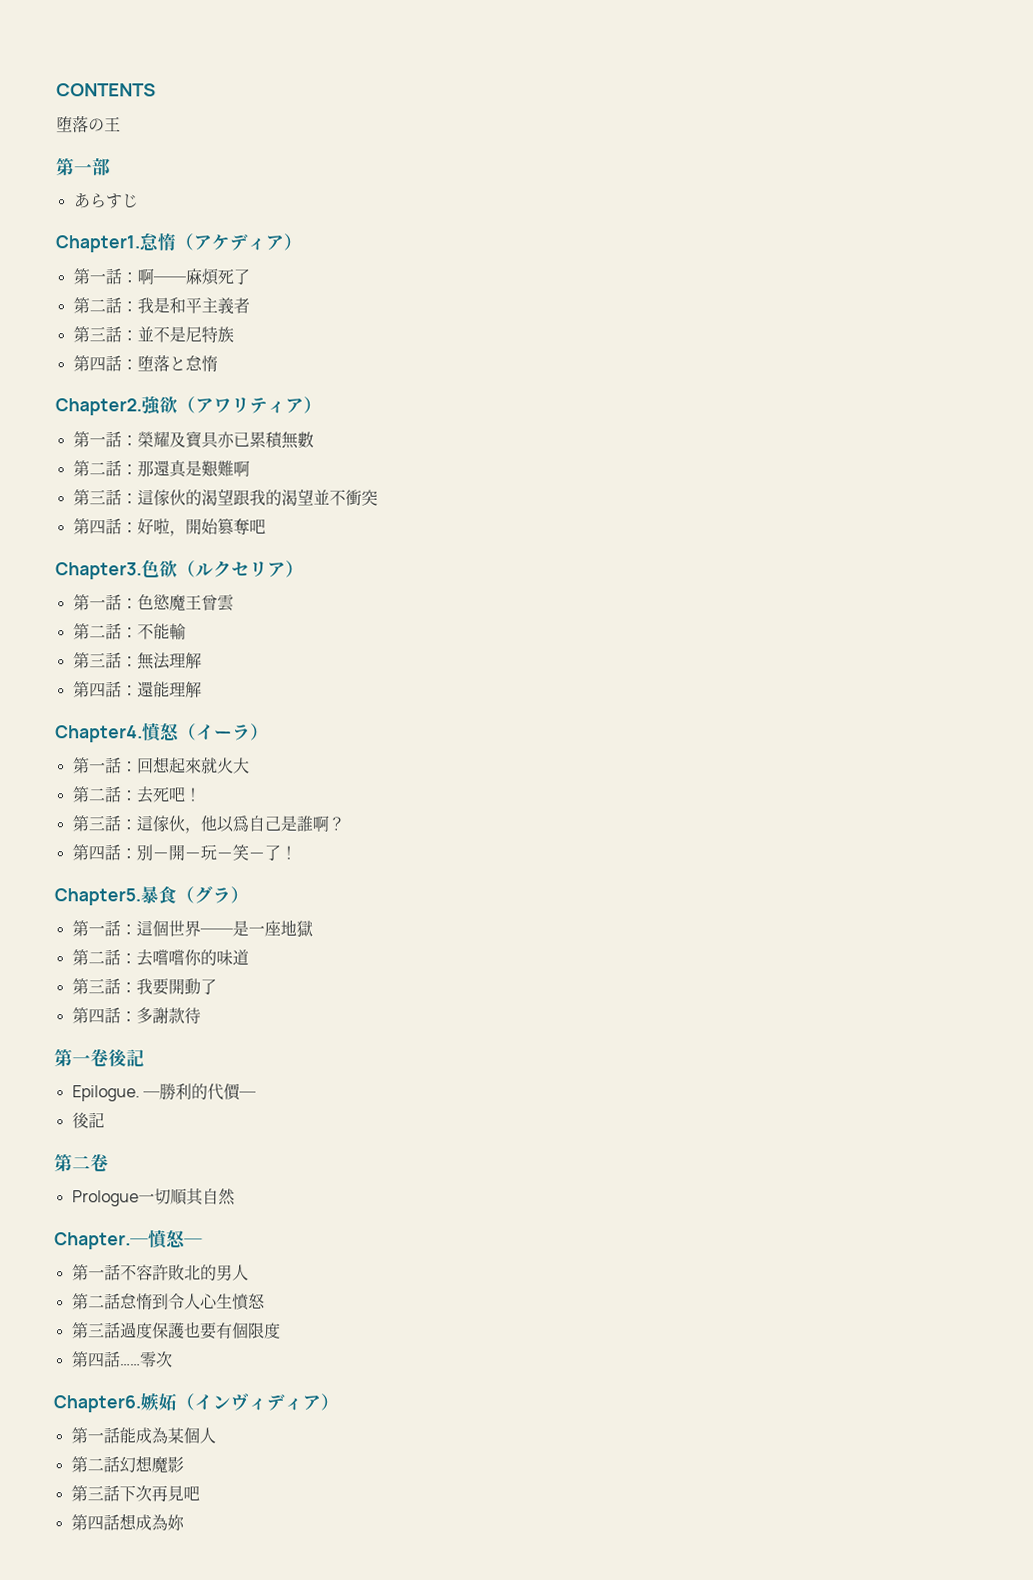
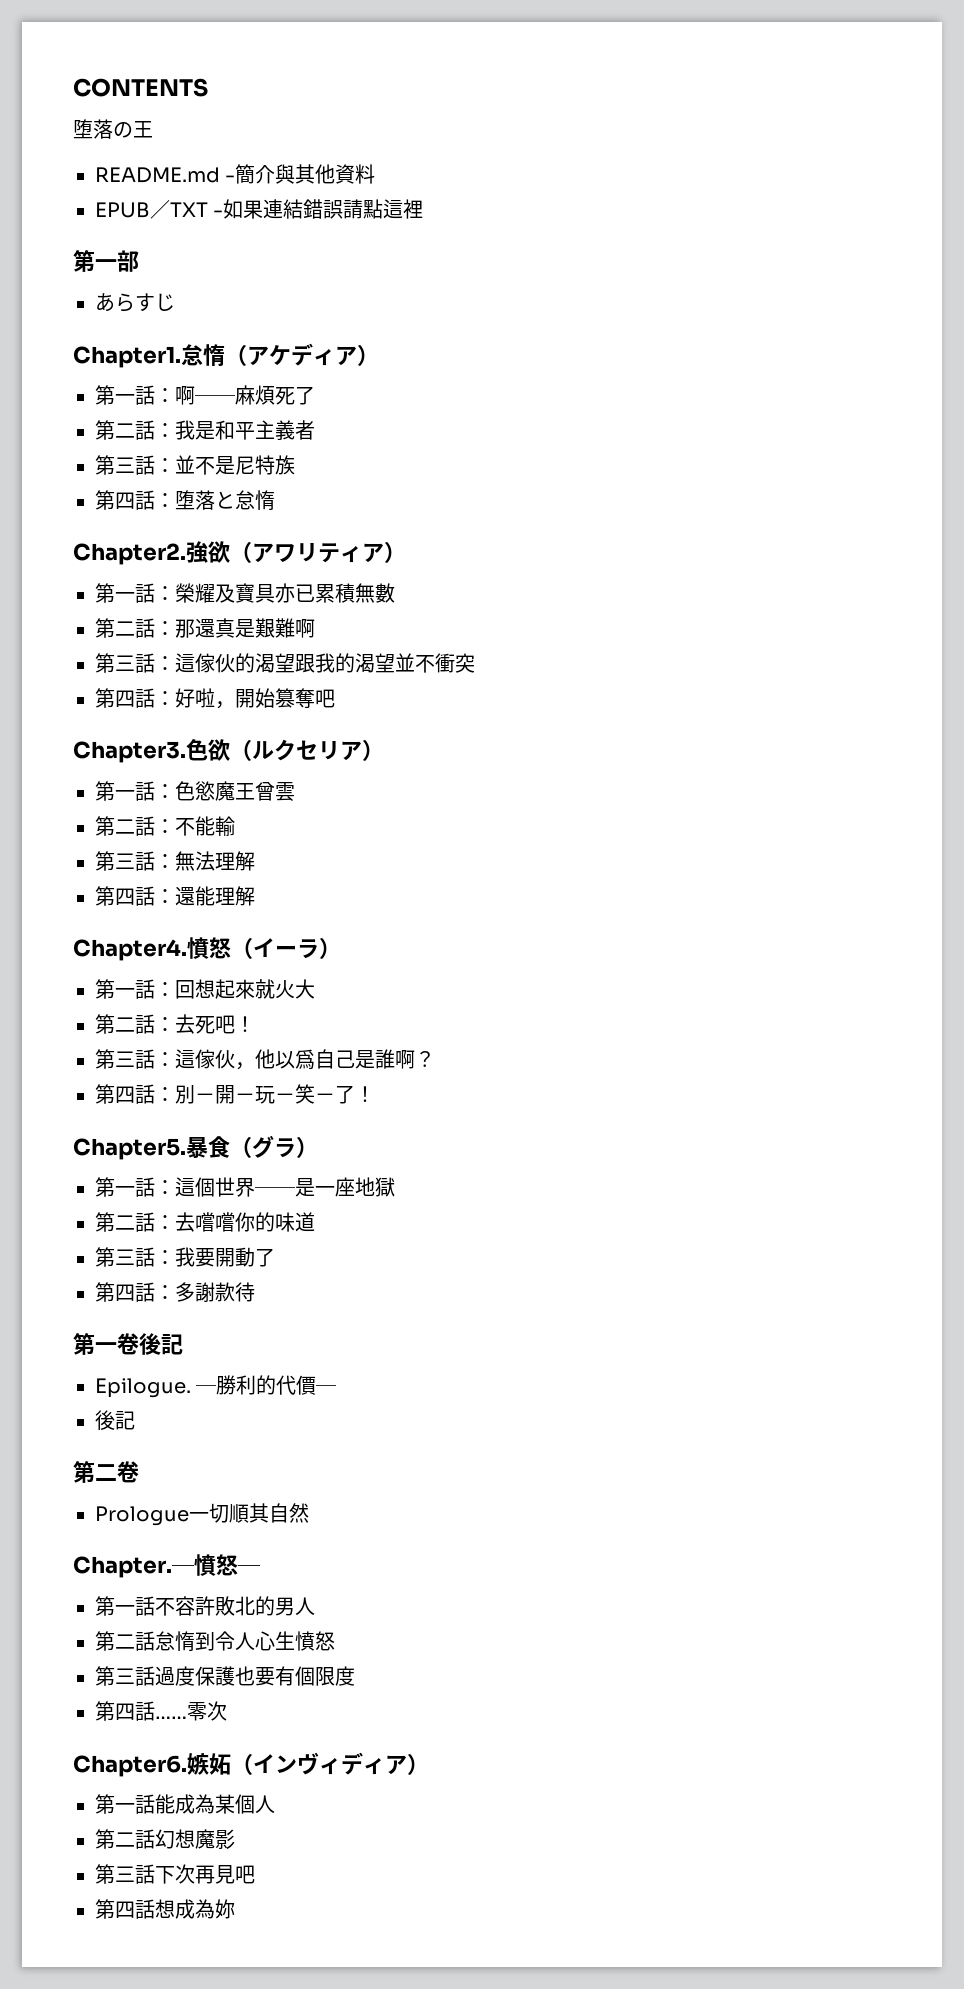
(121, 124) none -> [95,164,376,184] [95,199,424,219] // README.md -簡介與其他資料 // EPUB／TXT -如果連結錯誤請點這裡

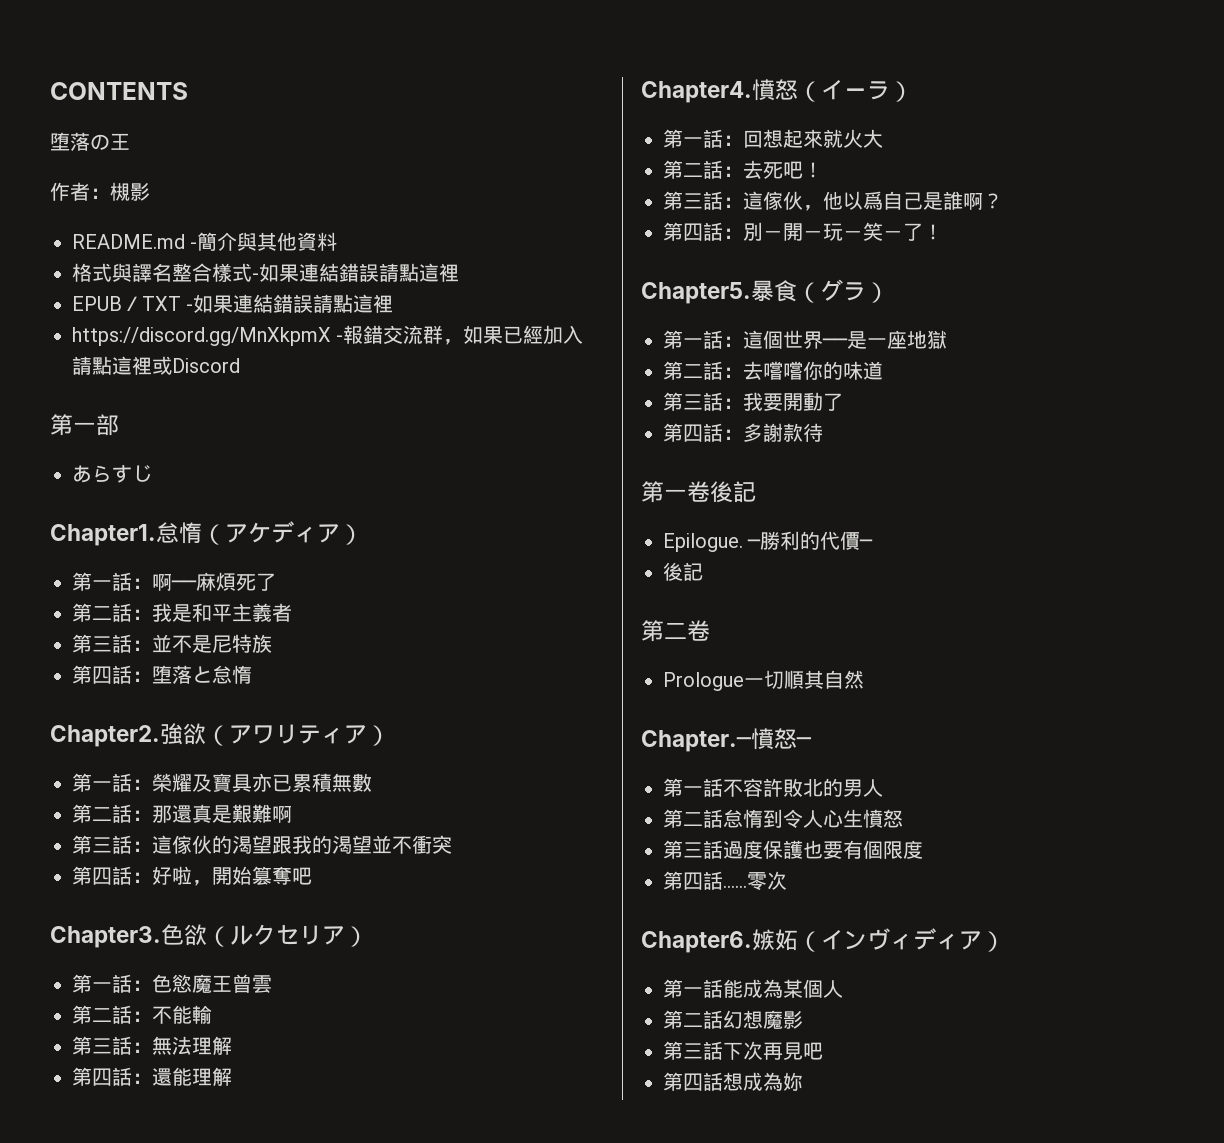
(153, 129) none -> [50,182,150,201] // 作者：槻影
(376, 174) none -> [72,263,459,282] // 格式與譯名整合樣式-如果連結錯誤請點這裡
(424, 209) none -> [72,325,584,346] [72,356,240,375] // https://discord.gg/MnXkpmX -報錯交流群，如果已經加入請點這裡或Discord

